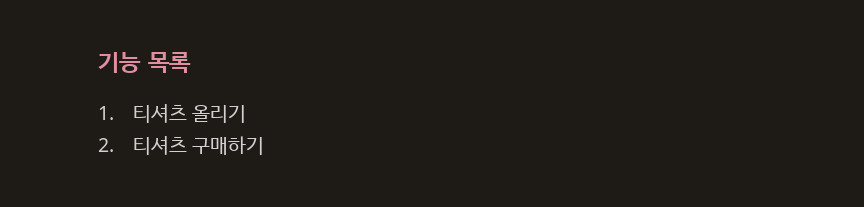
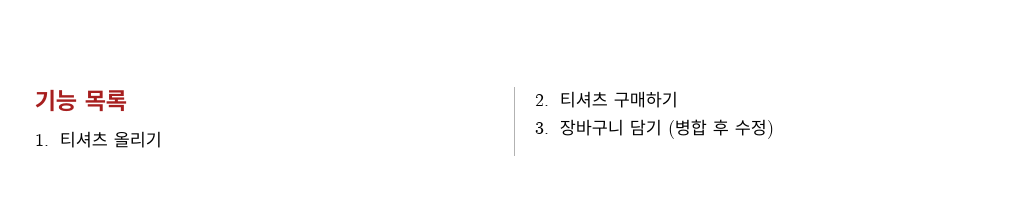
(265, 145) none -> [535,119,774,139] // 3. 장바구니 담기 (병합 후 수정)

